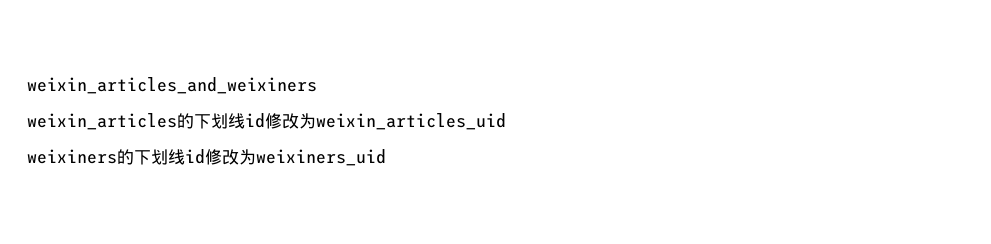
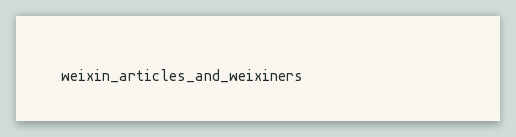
[27,113,506,130] [27,149,386,166] // weixin_articles的下划线id修改为weixin_articles_uid // weixiners的下划线id修改为weixiners_uid -> (303, 76) none

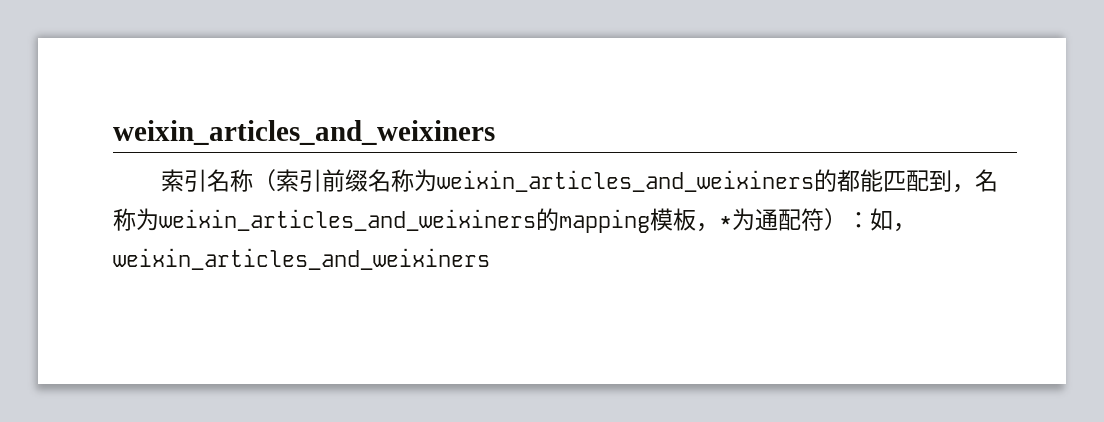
[61,69,303,83] weixin_articles_and_weixiners -> [113,120,495,145] [160,169,998,193] [113,208,916,233] [113,248,490,270] weixin_articles_and_weixiners // 索引名称（索引前缀名称为weixin_articles_and_weixiners的都能匹配到，名称为weixin_articles_and_weixiners的mapping模板，*为通配符）：如，weixin_articles_and_weixiners

